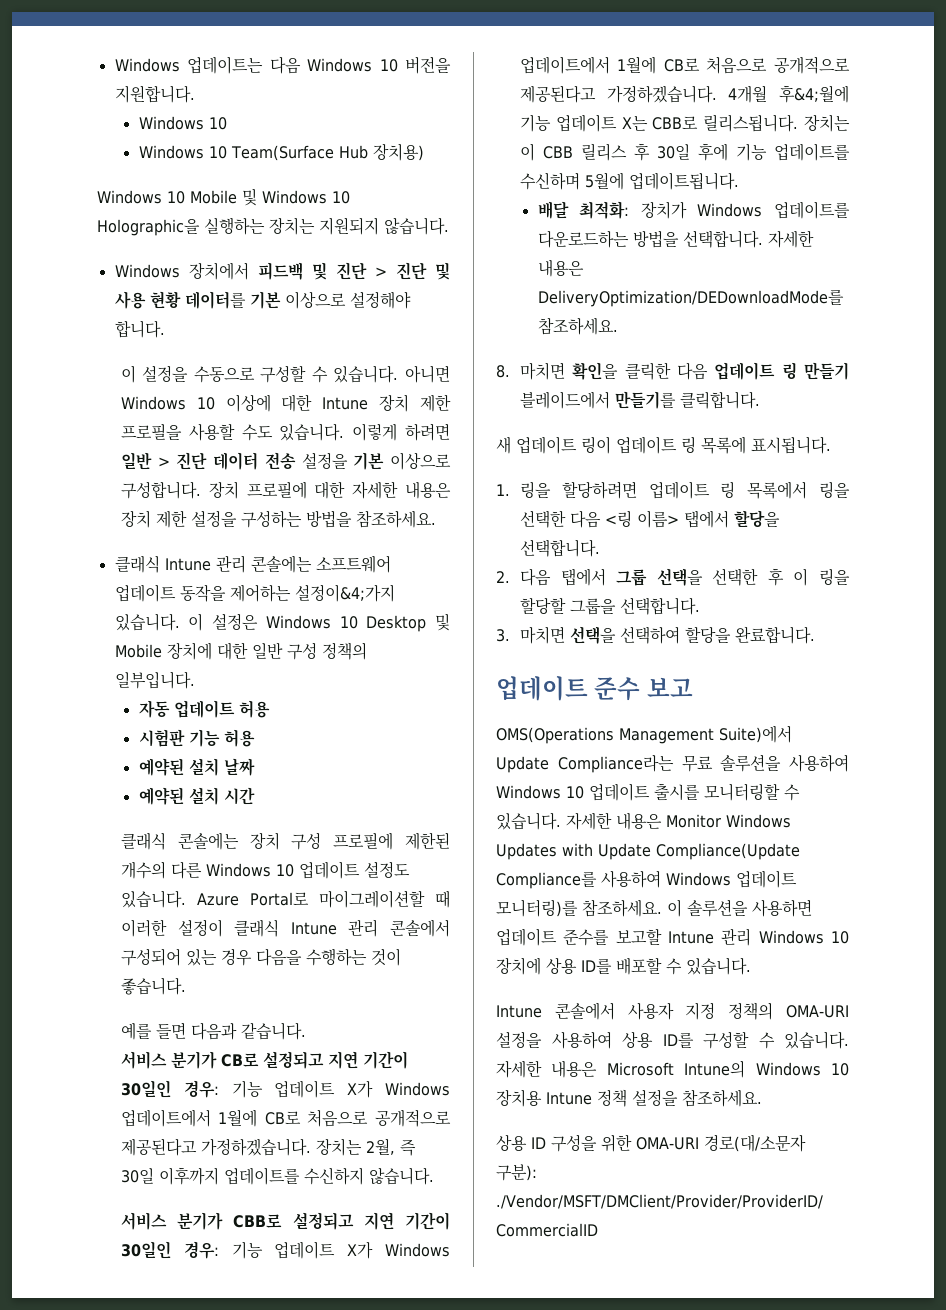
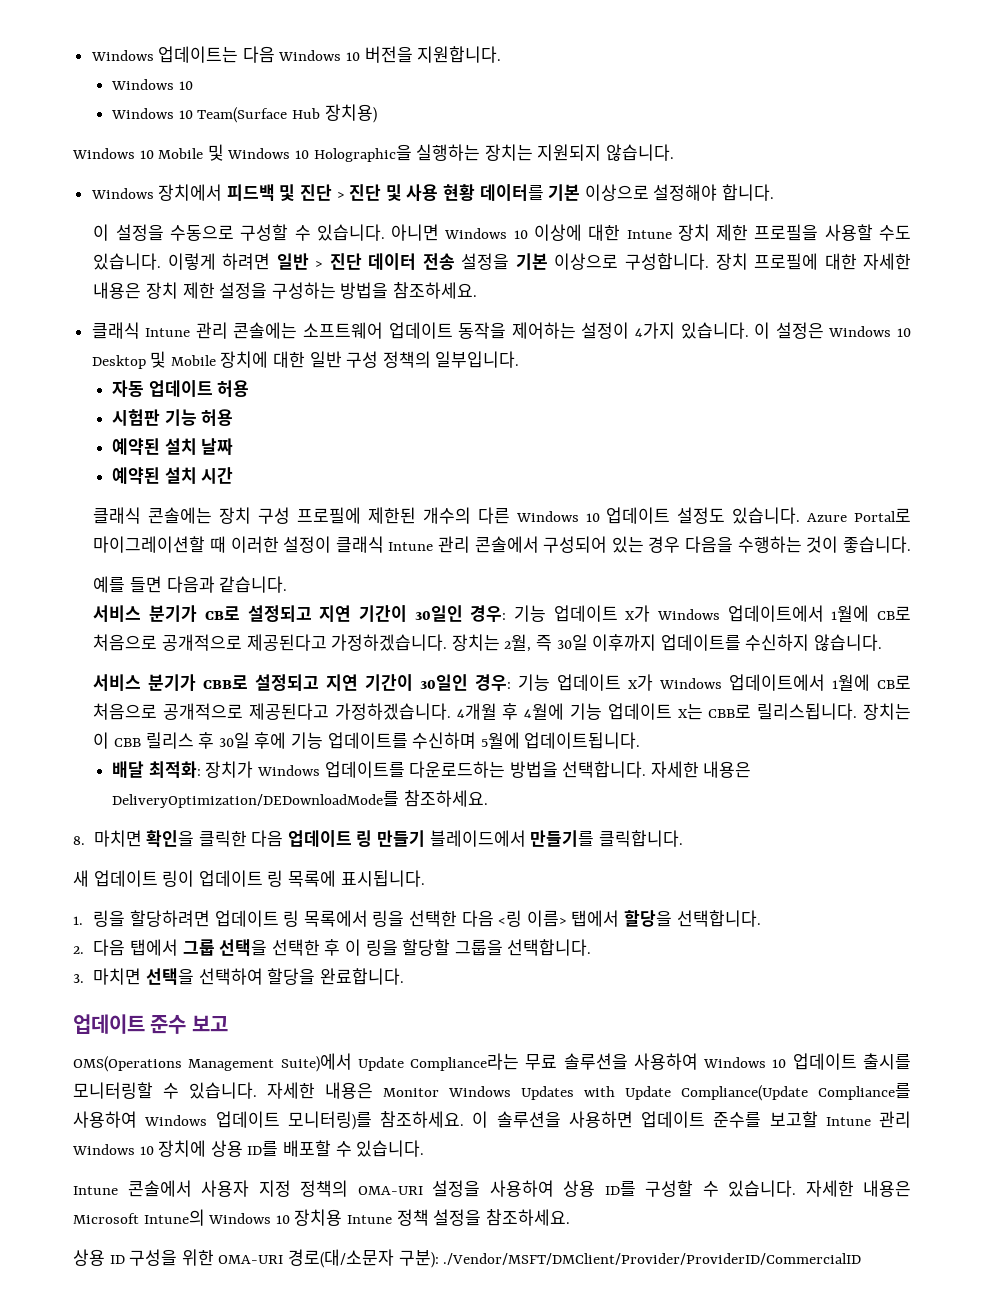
[294,584,395,602] 설정이&4;가지 -> [581,322,676,339] 설정이 4가지
[779,85,849,103] 후&4;월에 -> [502,703,565,720] 후 4월에

